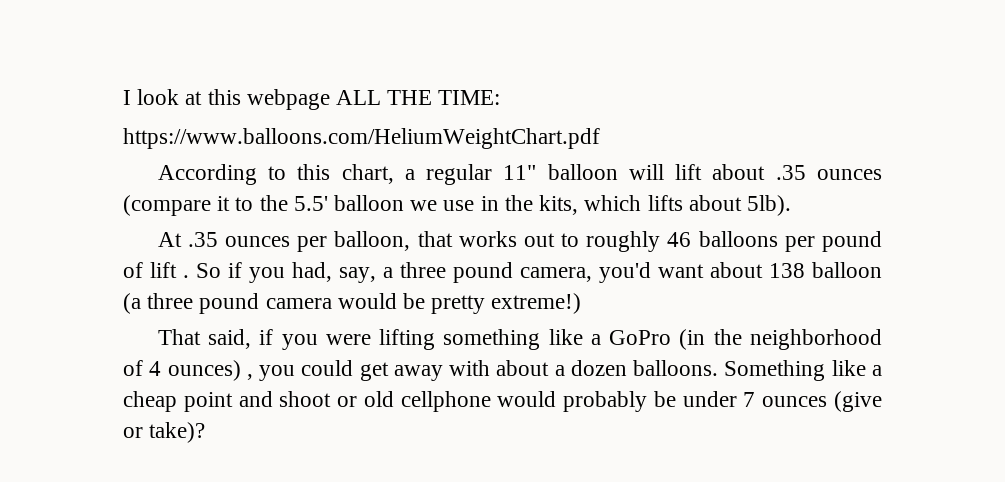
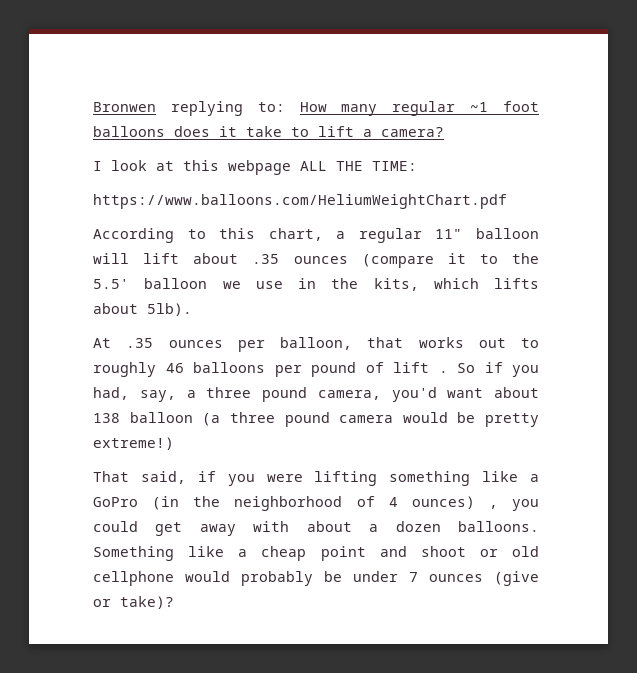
(123, 97) none -> [93,101,539,116] [93,126,444,137] Bronwen replying to: How many regular ~1 foot balloons does it take to lift a camera? //

